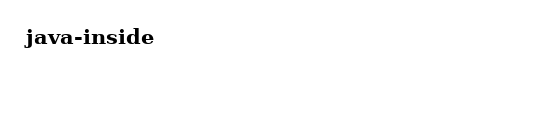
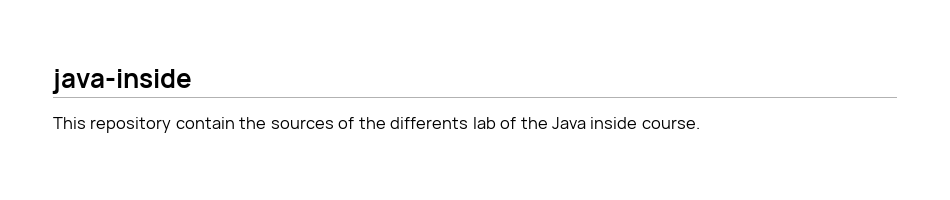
(154, 38) none -> [53,117,700,133] // This repository contain the sources of the differents lab of the Java inside course.

